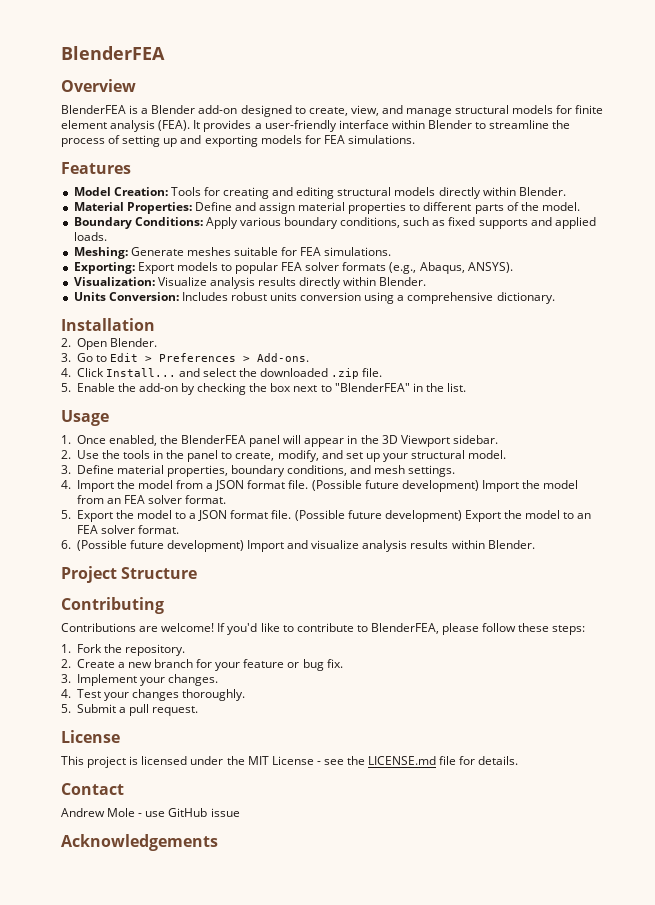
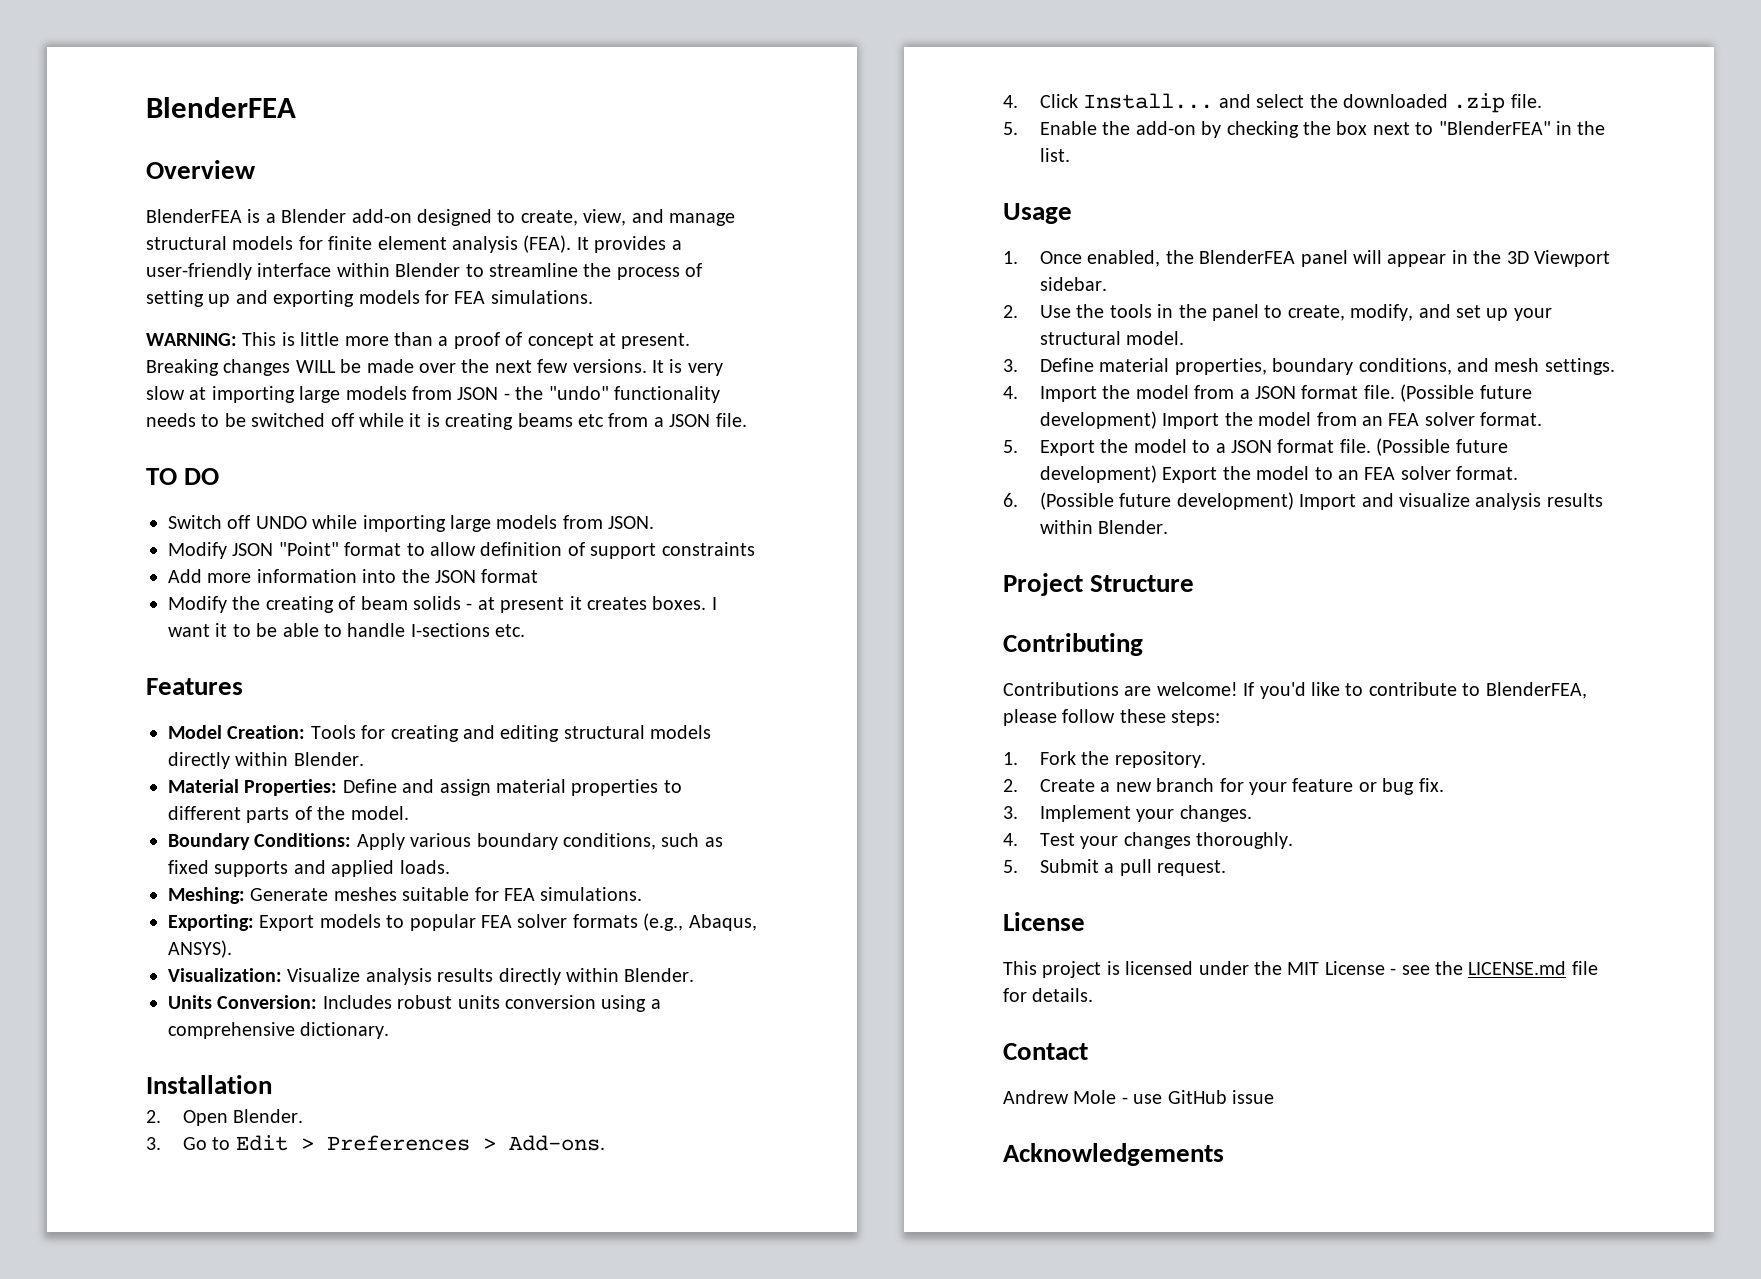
(415, 139) none -> [146,332,691,349] [146,359,723,376] [146,386,720,403] [146,413,747,430] [146,468,220,485] [168,515,655,532] [168,542,755,559] [168,569,539,583] [168,596,717,613] [168,623,526,637] // WARNING: This is little more than a proof of concept at present. Breaking changes WILL be made over the next few versions. It is very slow at importing large models from JSON - the "undo" functionality needs to be switched off while it is creating beams etc from a JSON file. // TO DO // Switch off UNDO while importing large models from JSON. // Modify JSON "Point" format to allow definition of support constraints // Add more information into the JSON format // Modify the creating of beam solids - at present it creates boxes. I want it to be able to handle I-sections etc.

